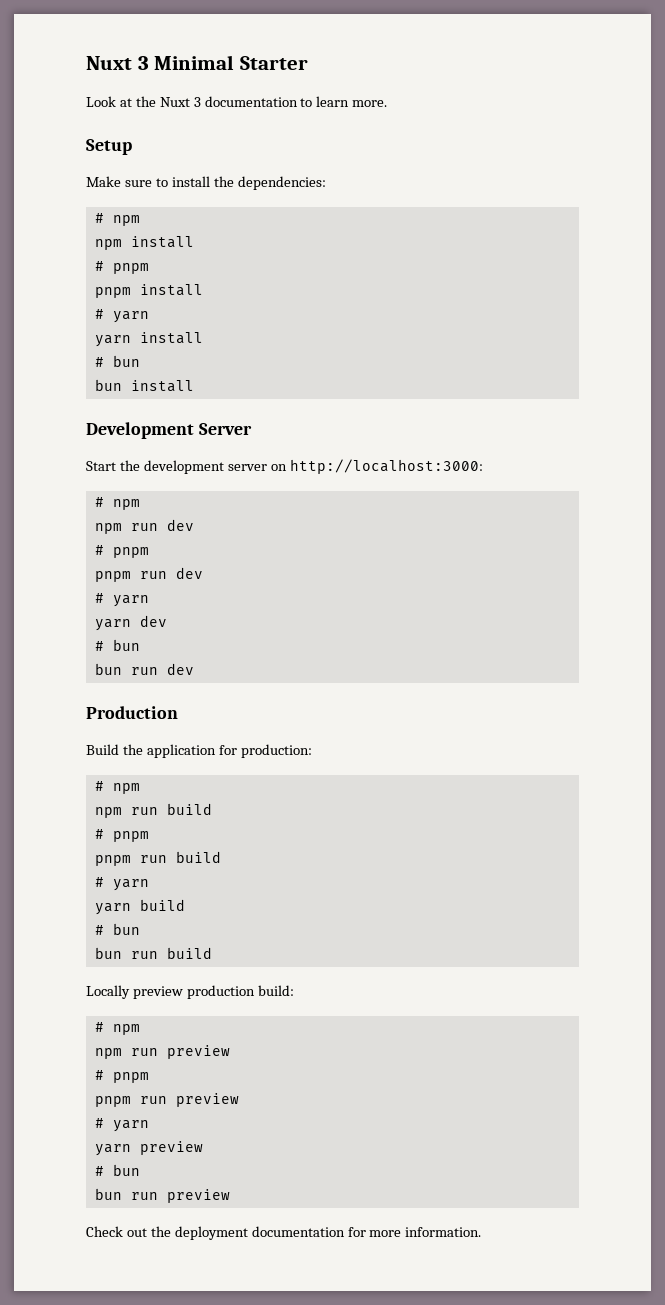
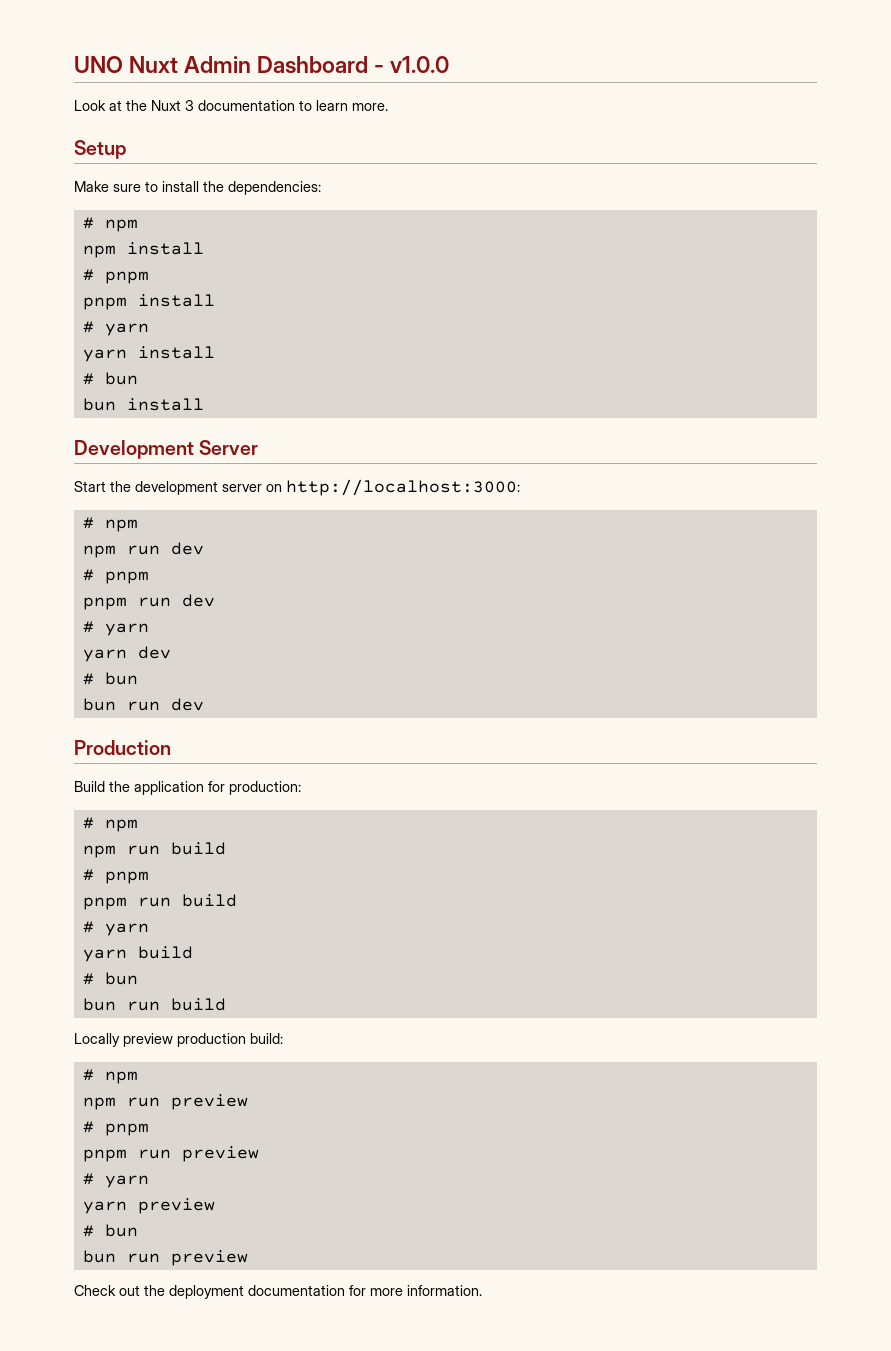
[86,55,308,70] Nuxt 3 Minimal Starter -> [74,56,450,74] UNO Nuxt Admin Dashboard - v1.0.0

